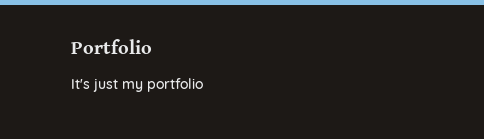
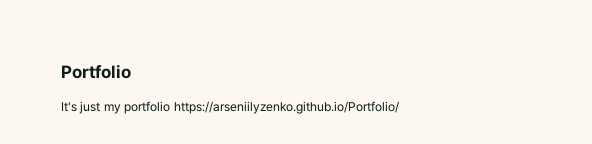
(203, 85) none -> [173,101,399,114] https://arseniilyzenko.github.io/Portfolio/

